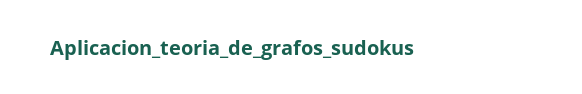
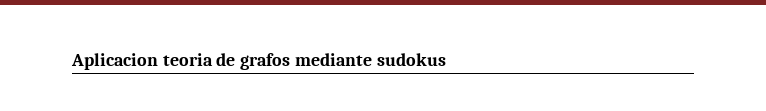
[50,40,414,60] Aplicacion_teoria_de_grafos_sudokus -> [71,53,446,70] Aplicacion teoria de grafos mediante sudokus

